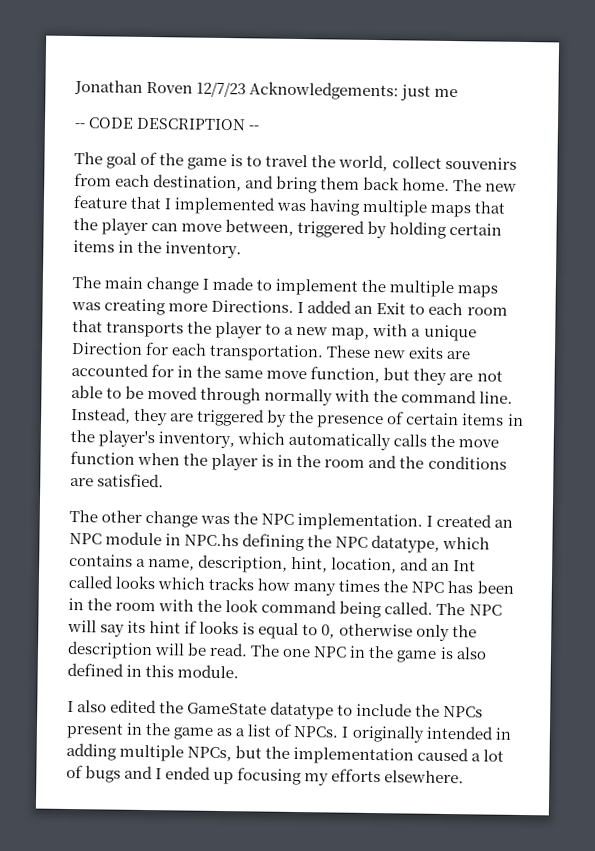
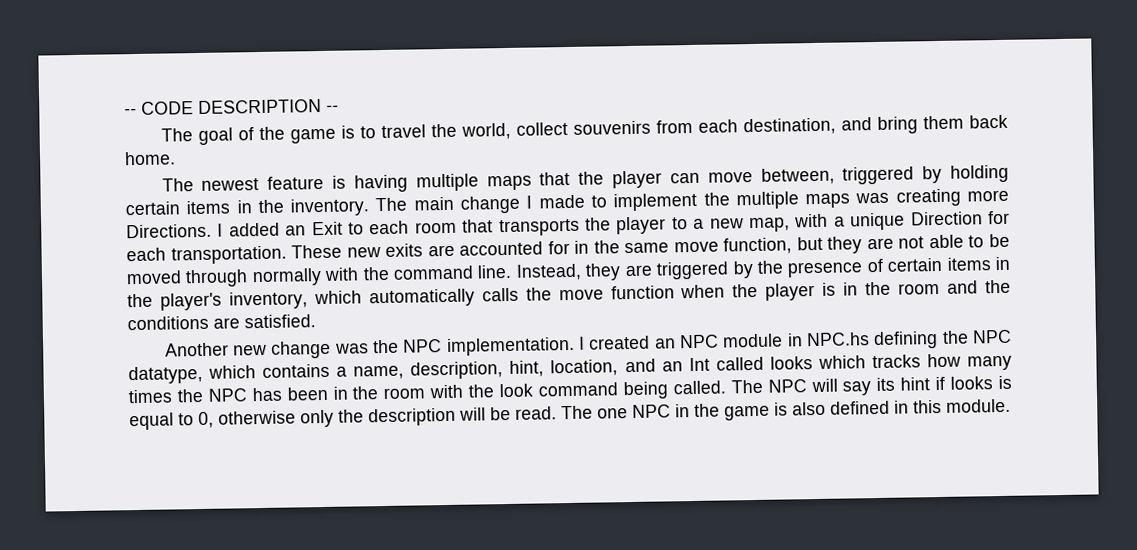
[74,80,459,101] Jonathan Roven 12/7/23 Acknowledgements: just me // -> (124, 111) none
[453,179,518,192] [73,195,307,215] The new feature that I implemented was -> [161,175,347,192] // The newest feature is
(243, 250) // -> (371, 207) none
[69,509,143,523] The other -> [164,342,267,357] Another new
[67,699,484,720] [66,722,512,743] [66,742,505,765] [66,764,465,786] // I also edited the GameState datatype to include the NPCs present in the game as a list of NPCs. I originally intended in adding multiple NPCs, but the implementation caused a lot of bugs and I ended up focusing my efforts elsewhere. -> (1011, 405) none

